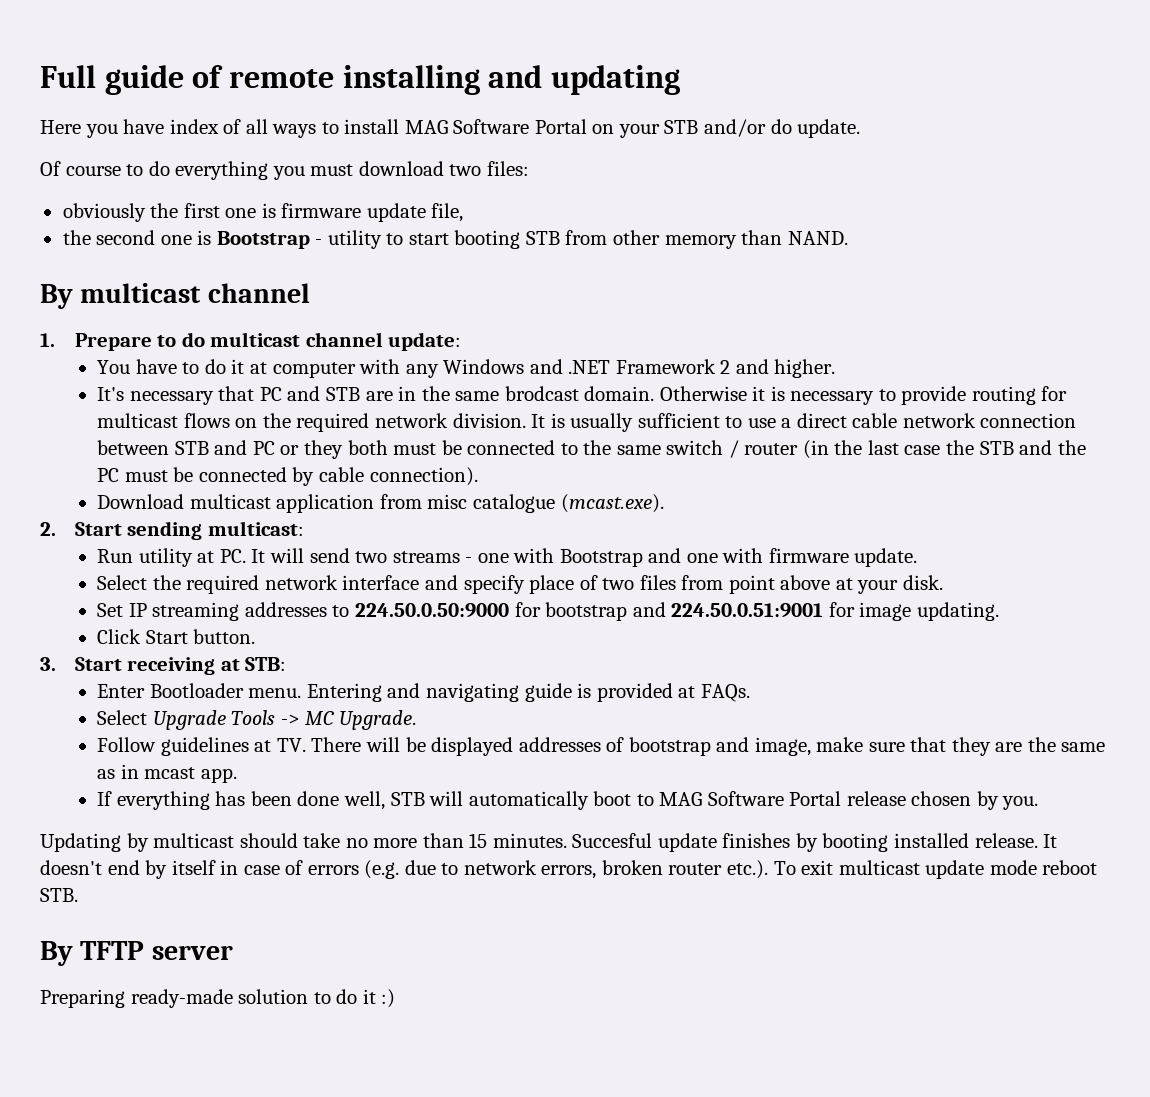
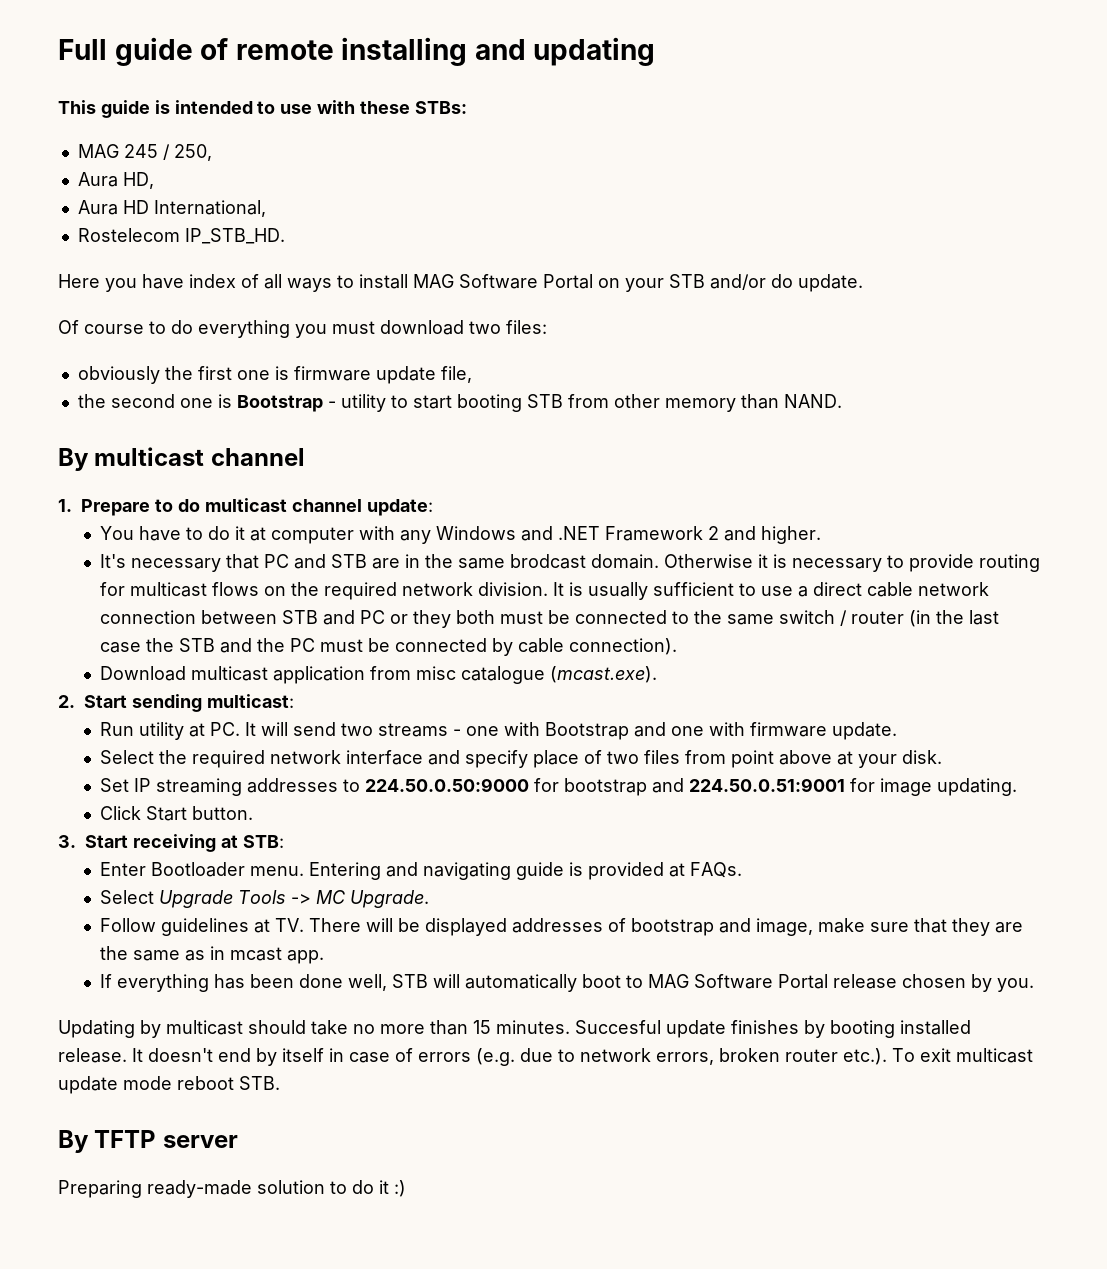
(680, 80) none -> [58,100,467,118] [77,144,212,161] [77,172,154,189] [77,200,266,217] [77,228,285,244] // This guide is intended to use with these STBs: // MAG 245 / 250, // Aura HD, // Aura HD International, // Rostelecom IP_STB_HD.

